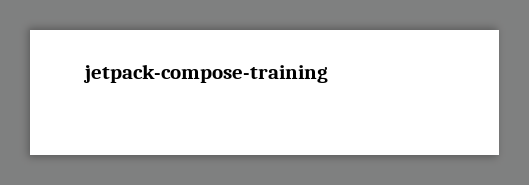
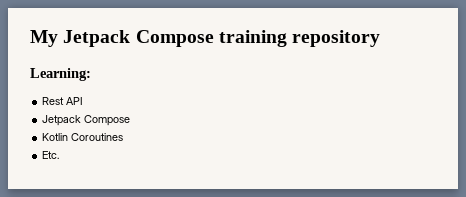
[83,64,328,83] jetpack-compose-training -> [30,30,381,47] [30,68,91,81] [42,97,84,105] [42,115,131,126] [42,133,124,141] [42,151,60,159] My Jetpack Compose training repository // Learning: // Rest API // Jetpack Compose // Kotlin Coroutines // Etc.

